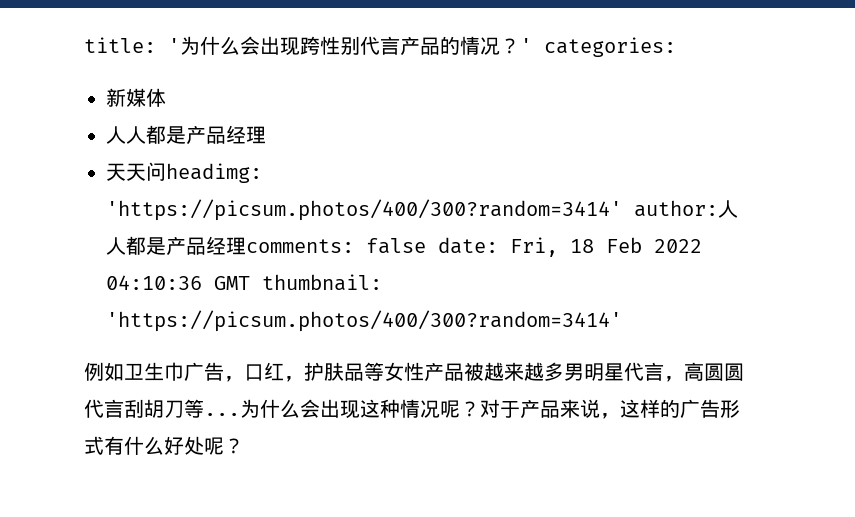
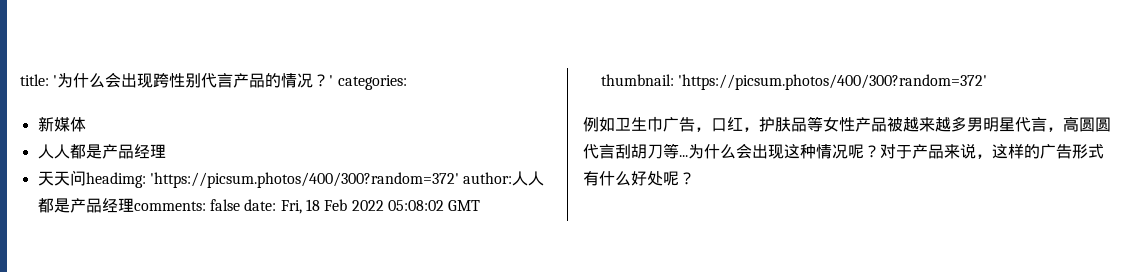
[106,199,622,221] 'https://picsum.photos/400/300?random=3414' -> [149,172,459,188] 'https://picsum.photos/400/300?random=372'
[106,275,202,290] 04:10:36 -> [387,200,444,211] 05:08:02
[106,310,622,332] 'https://picsum.photos/400/300?random=3414' -> [677,74,987,90] 'https://picsum.photos/400/300?random=372'

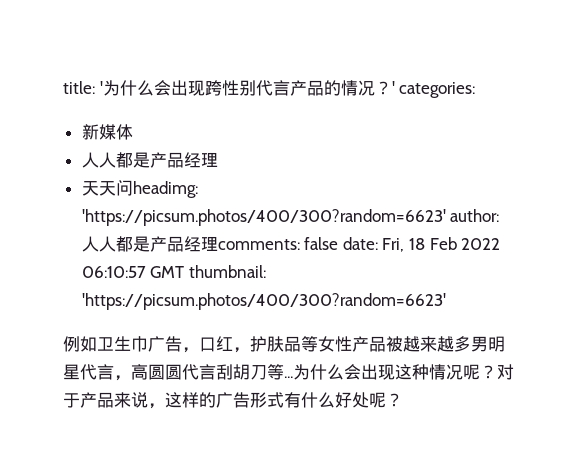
[149,172,459,188] 'https://picsum.photos/400/300?random=372' -> [81,209,446,226] 'https://picsum.photos/400/300?random=6623'
[387,200,444,211] 05:08:02 -> [81,266,146,278] 06:10:57
[677,74,987,90] 'https://picsum.photos/400/300?random=372' -> [81,293,446,310] 'https://picsum.photos/400/300?random=6623'

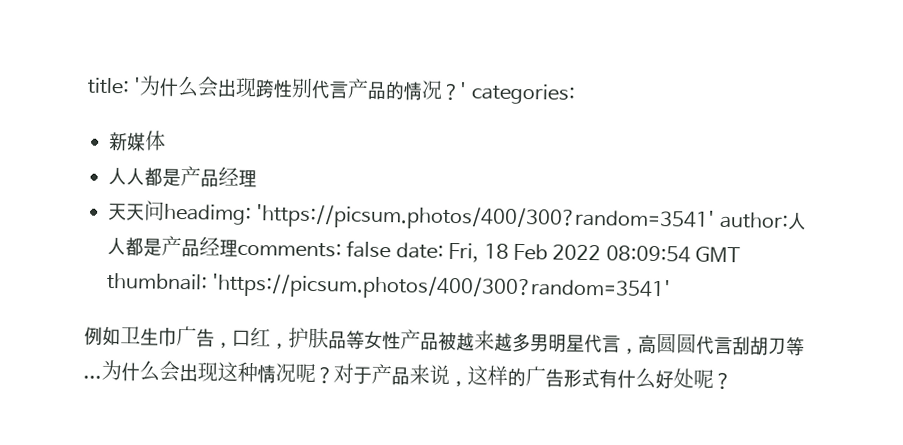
[81,209,446,226] 'https://picsum.photos/400/300?random=6623' -> [255,204,716,233] 'https://picsum.photos/400/300?random=3541'
[81,266,146,278] 06:10:57 -> [605,245,691,263] 08:09:54
[81,293,446,310] 'https://picsum.photos/400/300?random=6623' -> [211,273,672,303] 'https://picsum.photos/400/300?random=3541'

